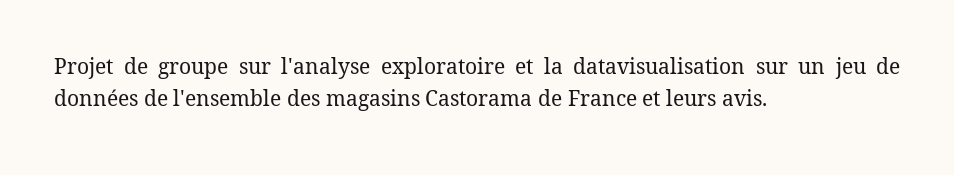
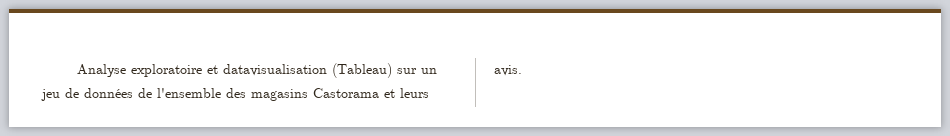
[54,57,745,79] Projet de groupe sur l'analyse exploratoire et la datavisualisation -> [77,63,393,78] Analyse exploratoire et datavisualisation (Tableau)
[538,89,637,106] de France -> (379, 93) none

